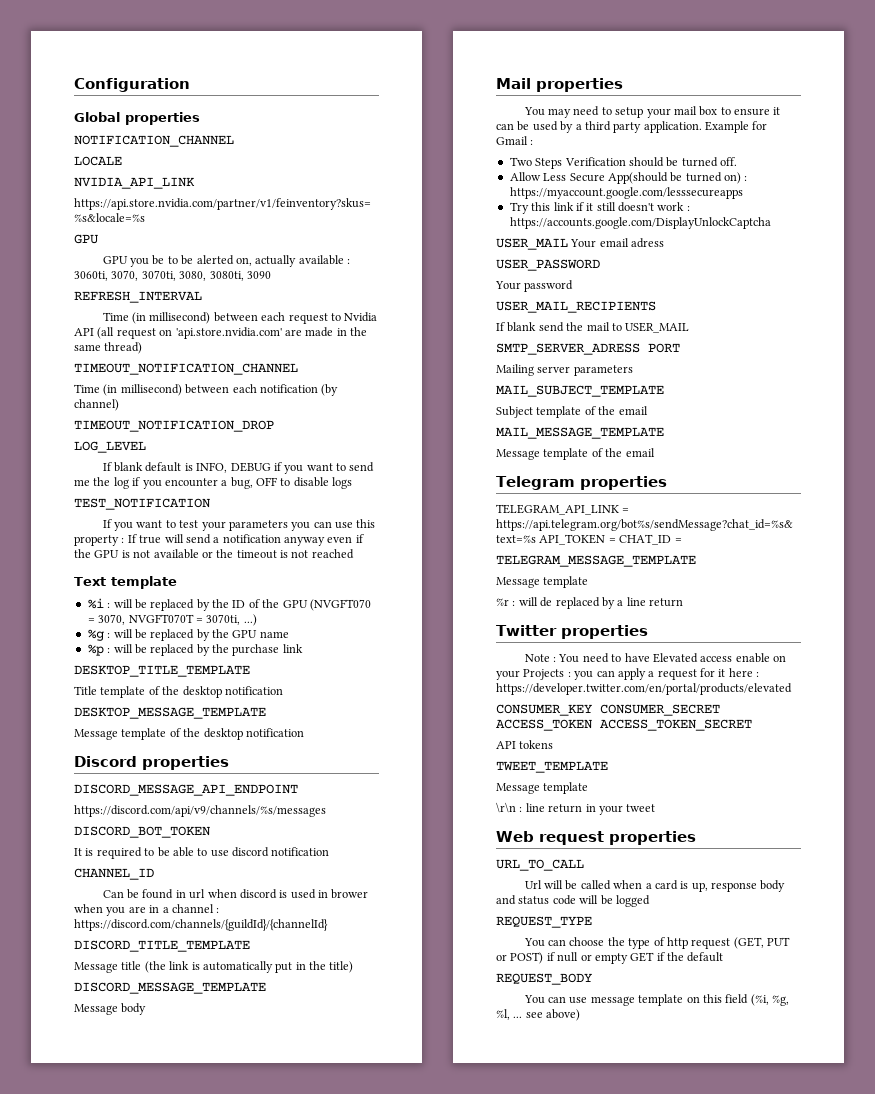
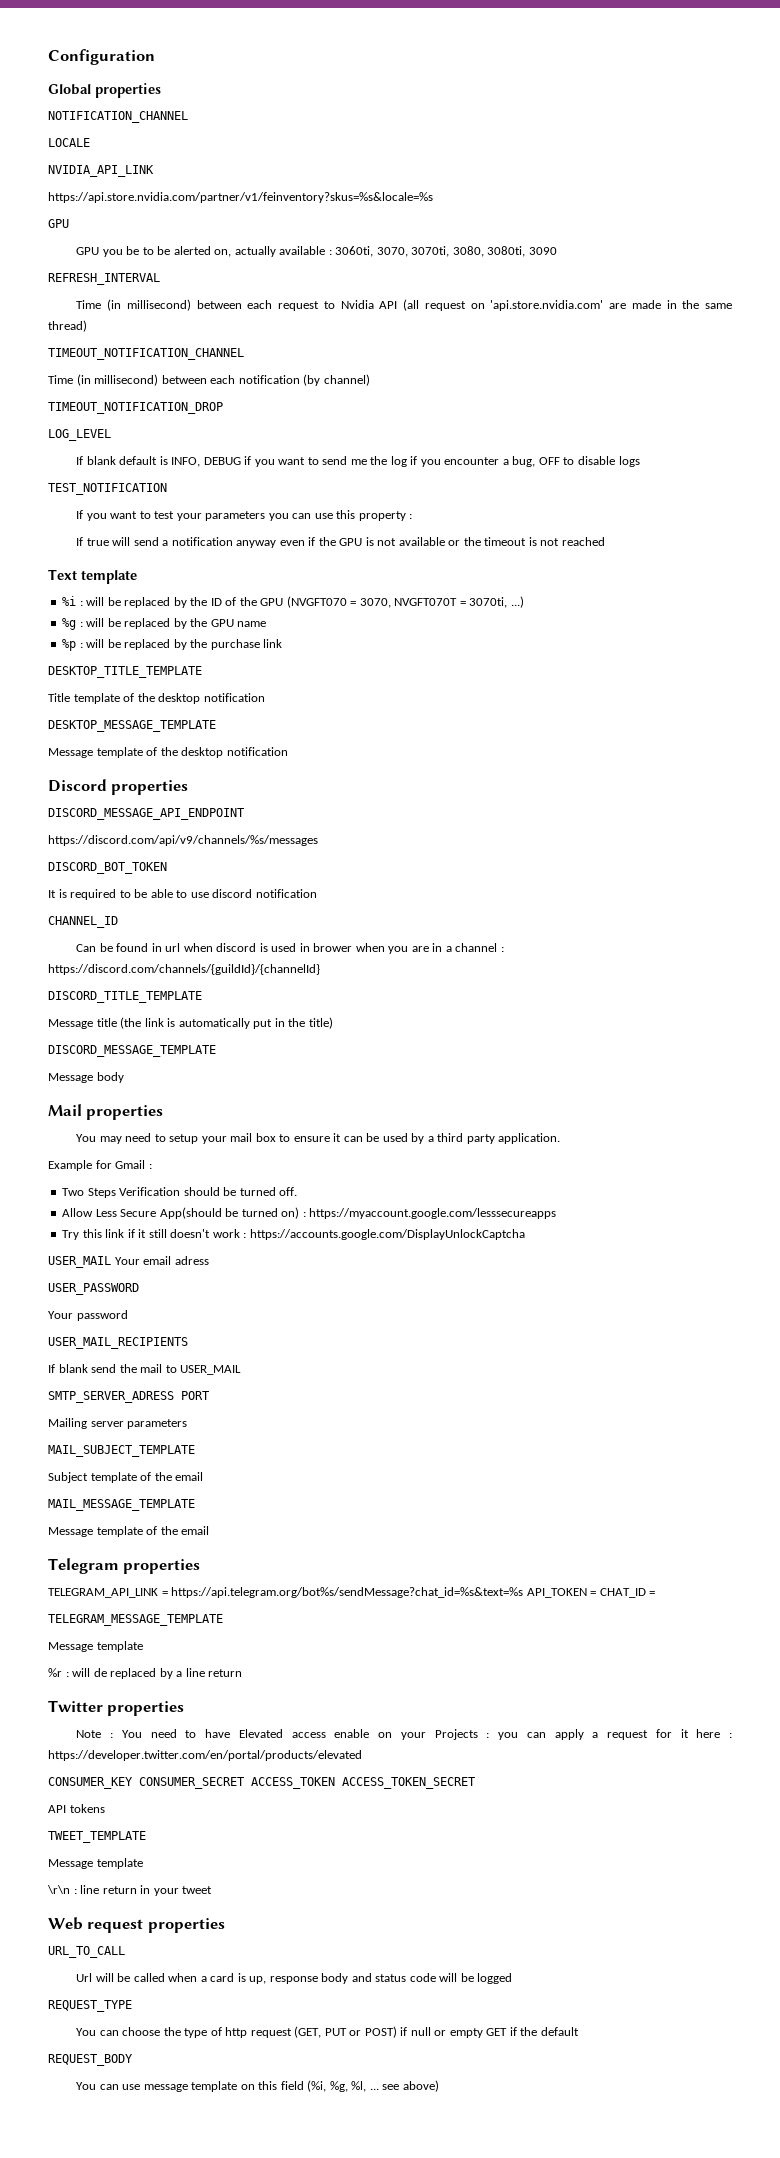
(125, 540) none -> (413, 516) //
(702, 127) none -> (561, 1138) //

